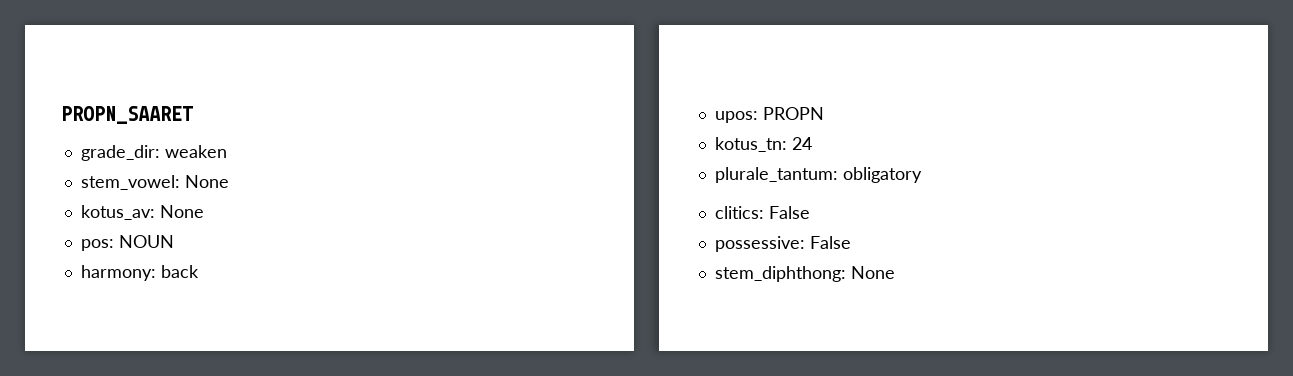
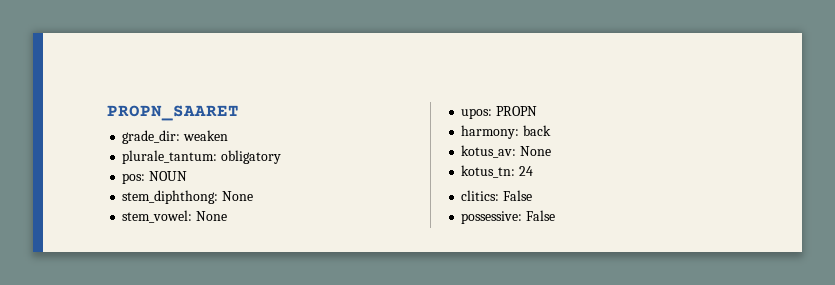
[80,175,229,190] [80,205,204,220] [80,235,174,251] [80,265,199,281] [714,107,824,123] stem_vowel: None // kotus_av: None // pos: NOUN // harmony: back // upos: PROPN -> [122,150,282,164] [122,171,188,184] [122,190,254,204] [122,210,228,223] [461,106,538,119] [461,125,552,139] [461,145,552,158] plurale_tantum: obligatory // pos: NOUN // stem_diphthong: None // stem_vowel: None // upos: PROPN // harmony: back // kotus_av: None
[714,167,922,183] // plurale_tantum: obligatory -> (534, 171) none
[714,266,895,282] // stem_diphthong: None -> (556, 215) none

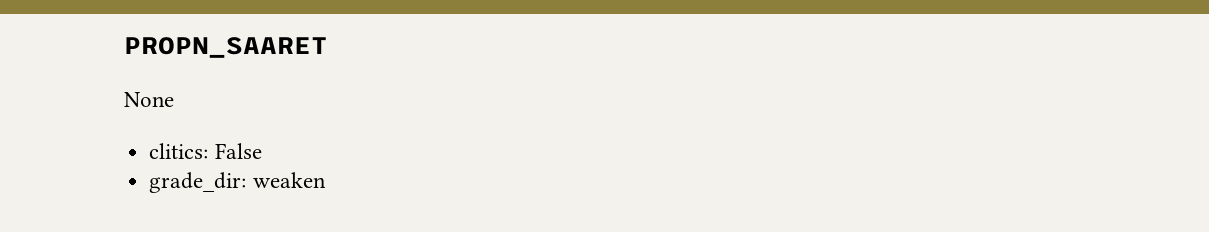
[122,130,229,144] [122,150,282,164] [122,171,188,184] [122,190,254,204] [122,210,228,223] [461,106,538,119] [461,125,552,139] [461,145,552,158] [461,165,534,178] // grade_dir: weaken // plurale_tantum: obligatory // pos: NOUN // stem_diphthong: None // stem_vowel: None // upos: PROPN // harmony: back // kotus_av: None // kotus_tn: 24 -> [124,92,174,107] // None
[461,210,556,224] possessive: False -> [149,172,326,193] grade_dir: weaken

